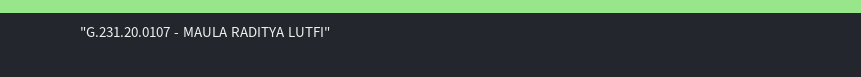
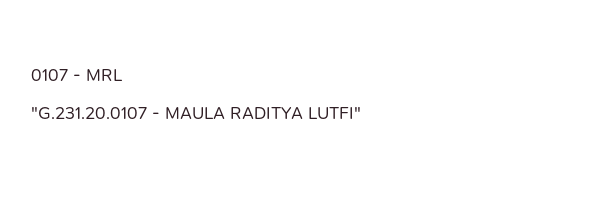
(80, 32) none -> [31,69,123,81] 0107 - MRL //

